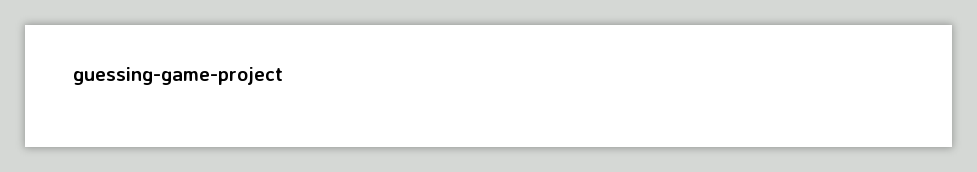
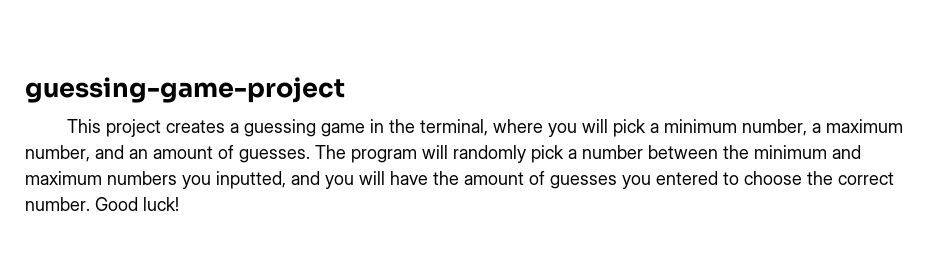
(283, 76) none -> [67,119,904,137] [25,145,861,163] [25,171,894,189] [25,197,179,211] // This project creates a guessing game in the terminal, where you will pick a minimum number, a maximum number, and an amount of guesses. The program will randomly pick a number between the minimum and maximum numbers you inputted, and you will have the amount of guesses you entered to choose the correct number. Good luck!

